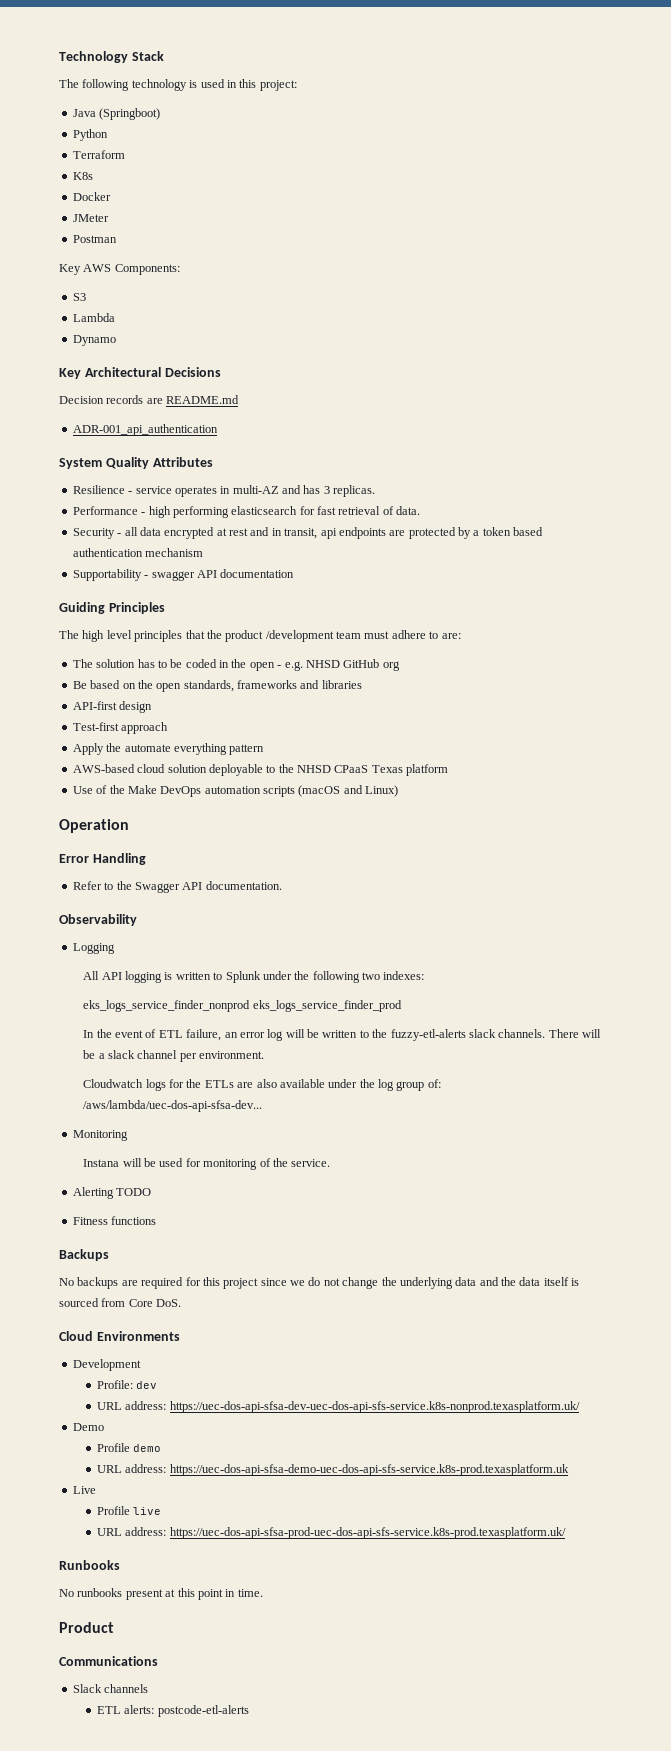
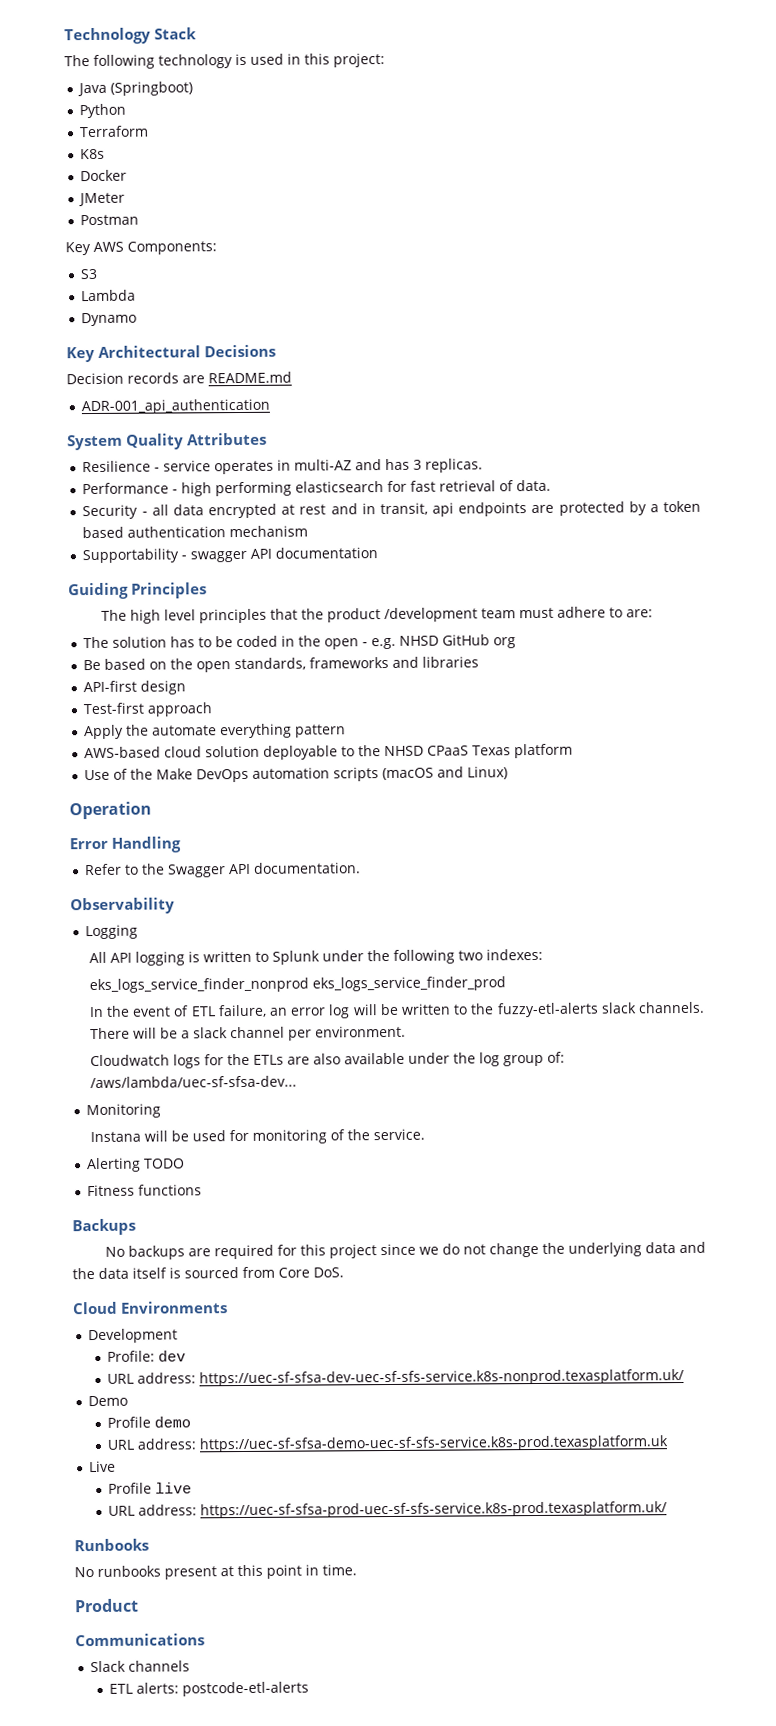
[83,1100,263,1112] /aws/lambda/uec-dos-api-sfsa-dev... -> [89,1075,297,1089] /aws/lambda/uec-sf-sfsa-dev...
[169,1401,580,1413] https://uec-dos-api-sfsa-dev-uec-dos-api-sfs-service.k8s-nonprod.texasplatform.uk/ -> [199,1368,685,1387] https://uec-sf-sfsa-dev-uec-sf-sfs-service.k8s-nonprod.texasplatform.uk/
[169,1464,569,1476] https://uec-dos-api-sfsa-demo-uec-dos-api-sfs-service.k8s-prod.texasplatform.uk -> [199,1435,669,1453] https://uec-sf-sfsa-demo-uec-sf-sfs-service.k8s-prod.texasplatform.uk
[169,1527,566,1539] https://uec-dos-api-sfsa-prod-uec-dos-api-sfs-service.k8s-prod.texasplatform.uk/ -> [200,1501,668,1519] https://uec-sf-sfsa-prod-uec-sf-sfs-service.k8s-prod.texasplatform.uk/

